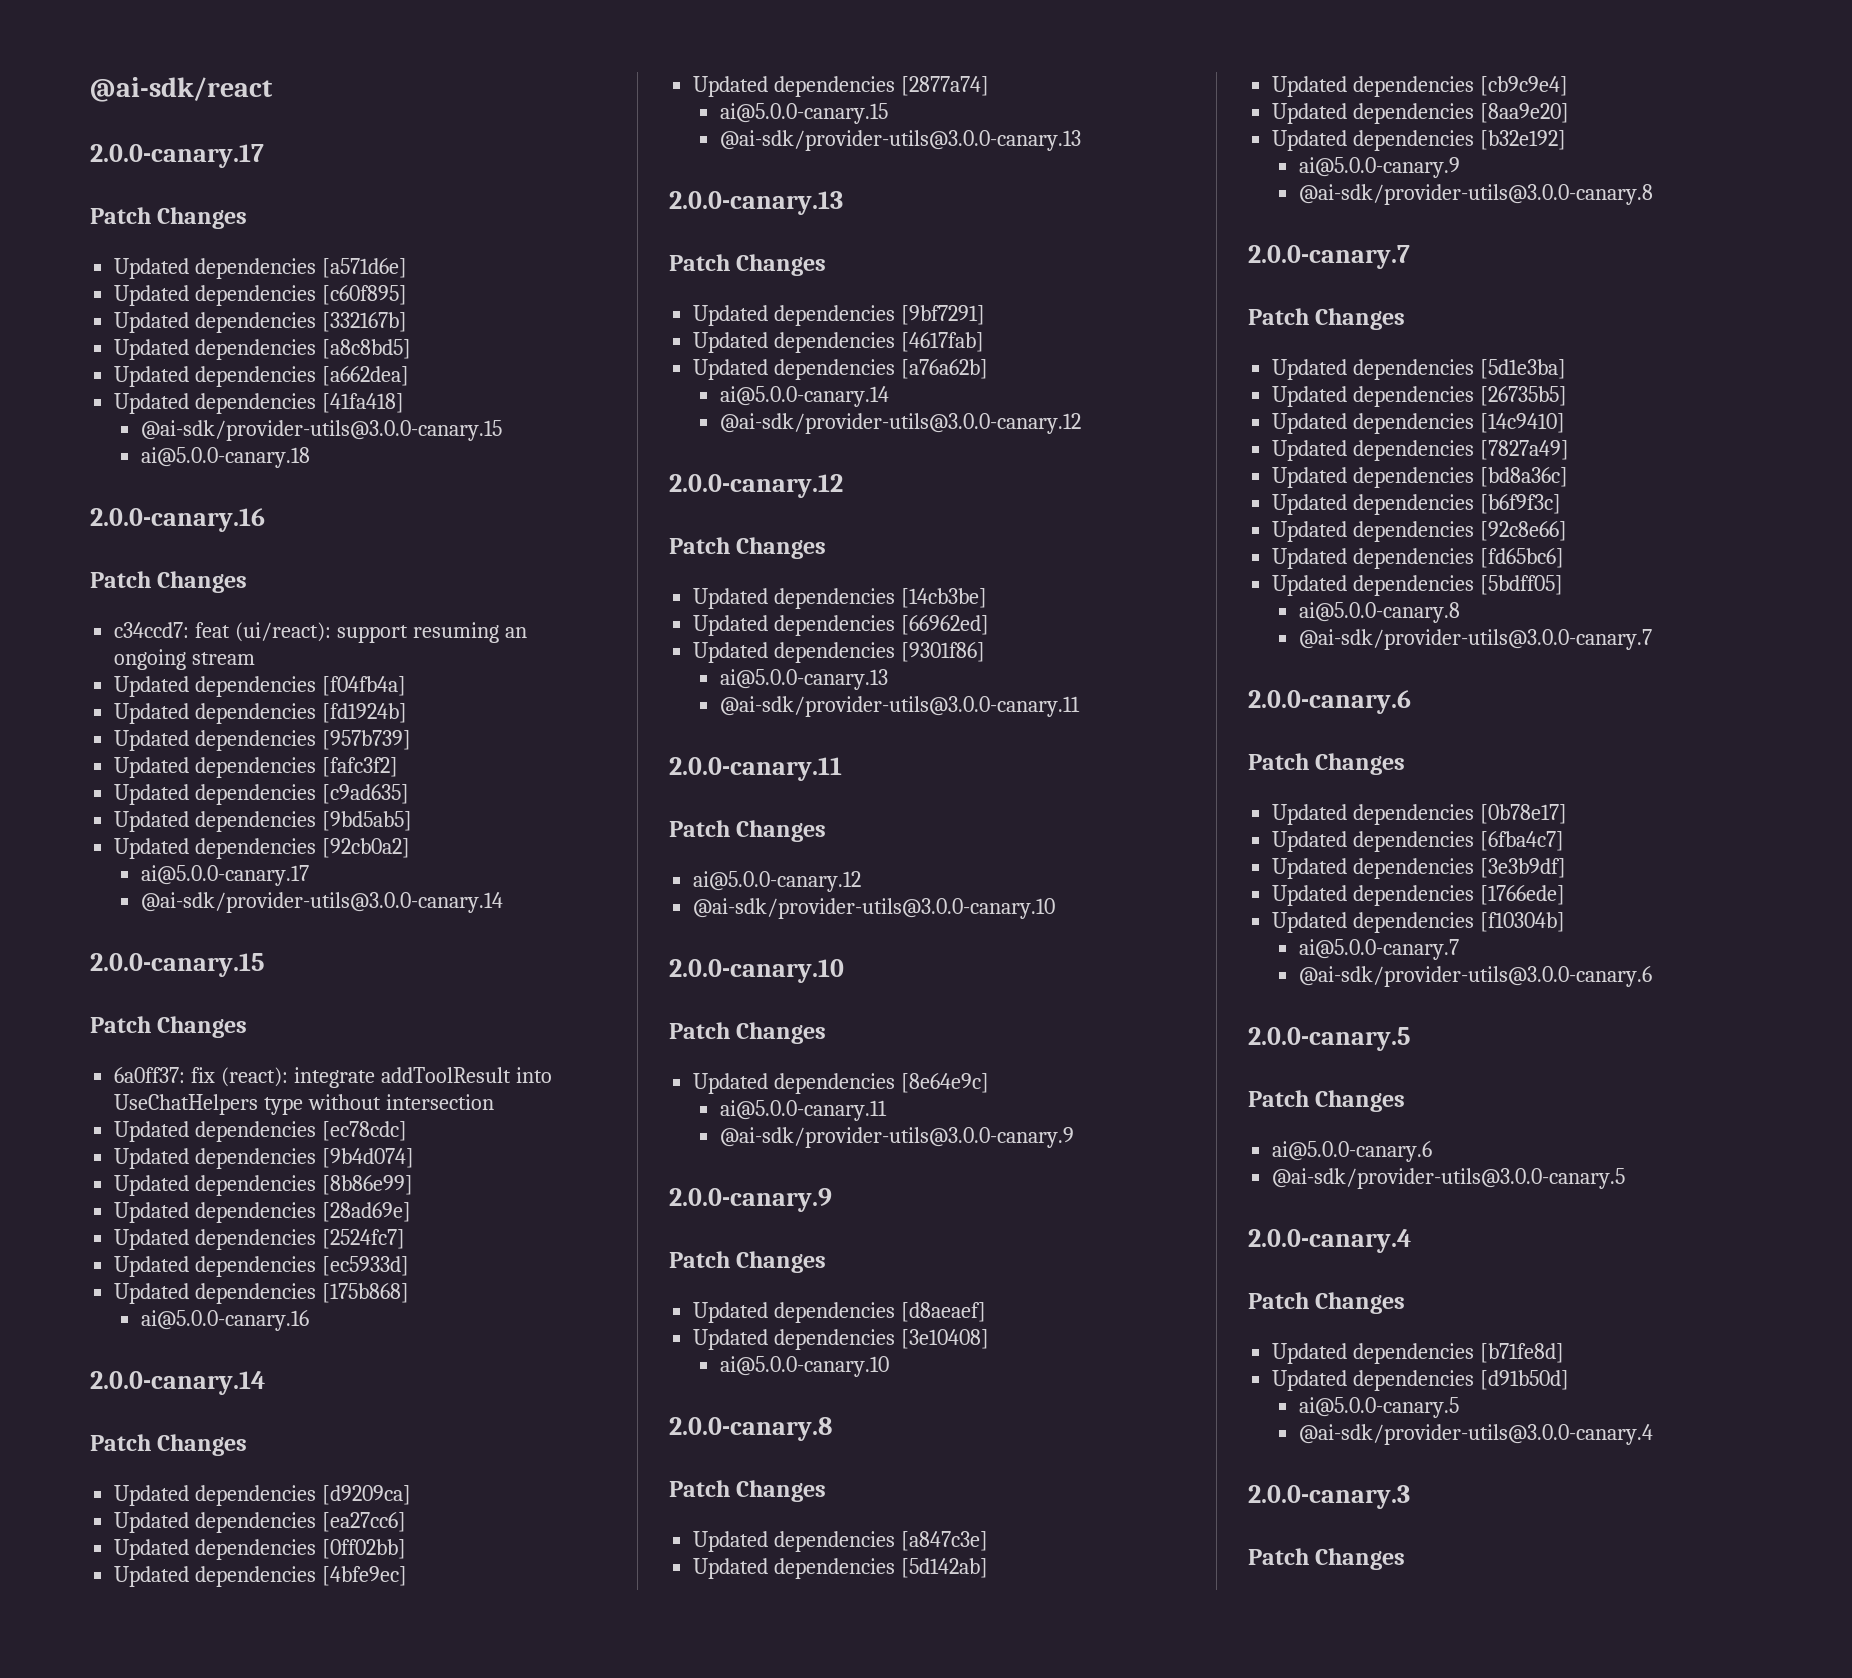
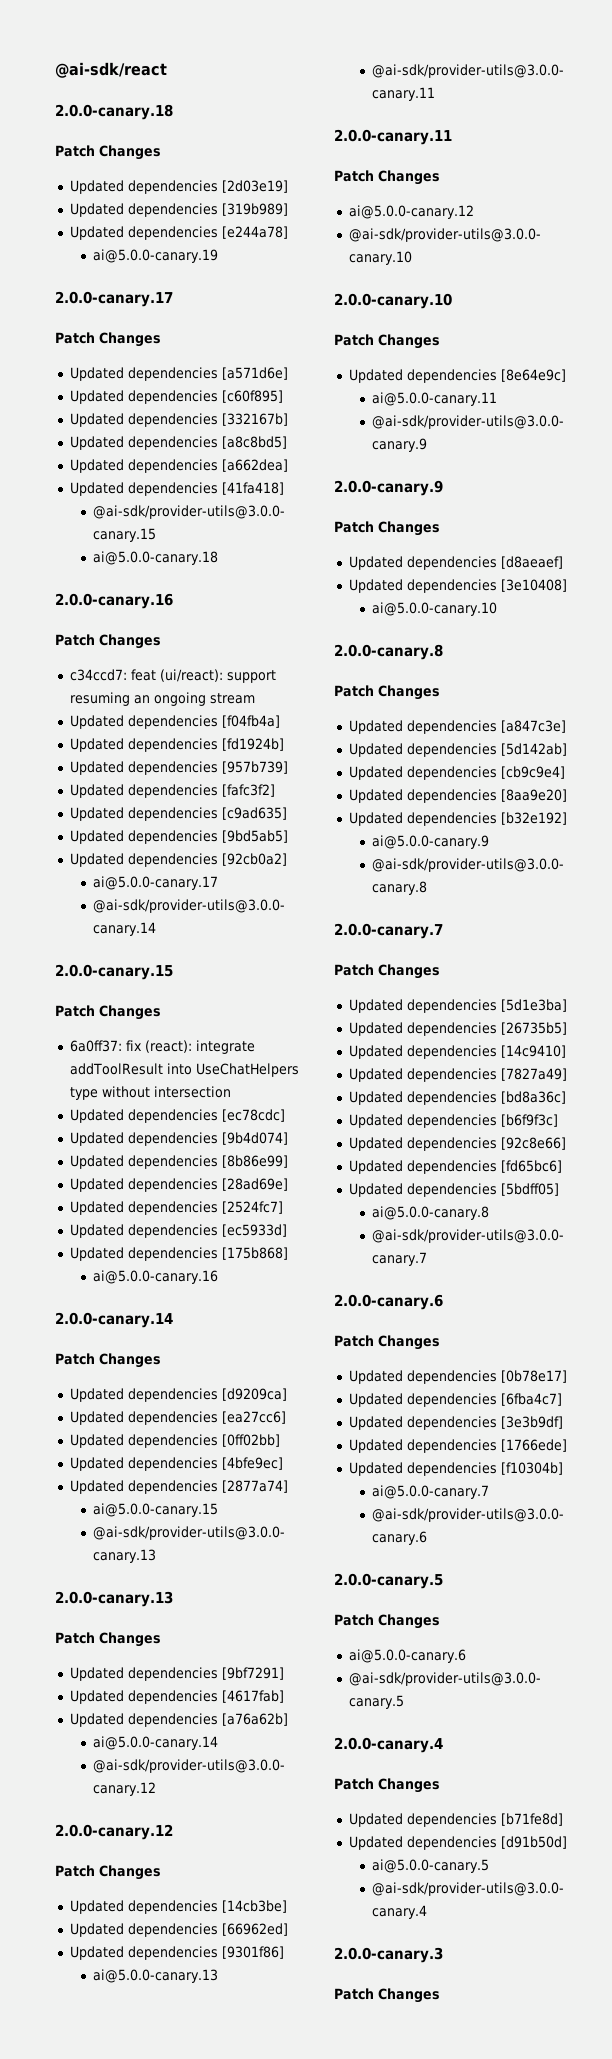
(273, 89) none -> [55,104,173,120] [55,145,161,160] [69,180,288,194] [69,203,288,217] [69,226,288,240] [93,249,219,263] // 2.0.0-canary.18 // Patch Changes // Updated dependencies [2d03e19] // Updated dependencies [319b989] // Updated dependencies [e244a78] // ai@5.0.0-canary.19

